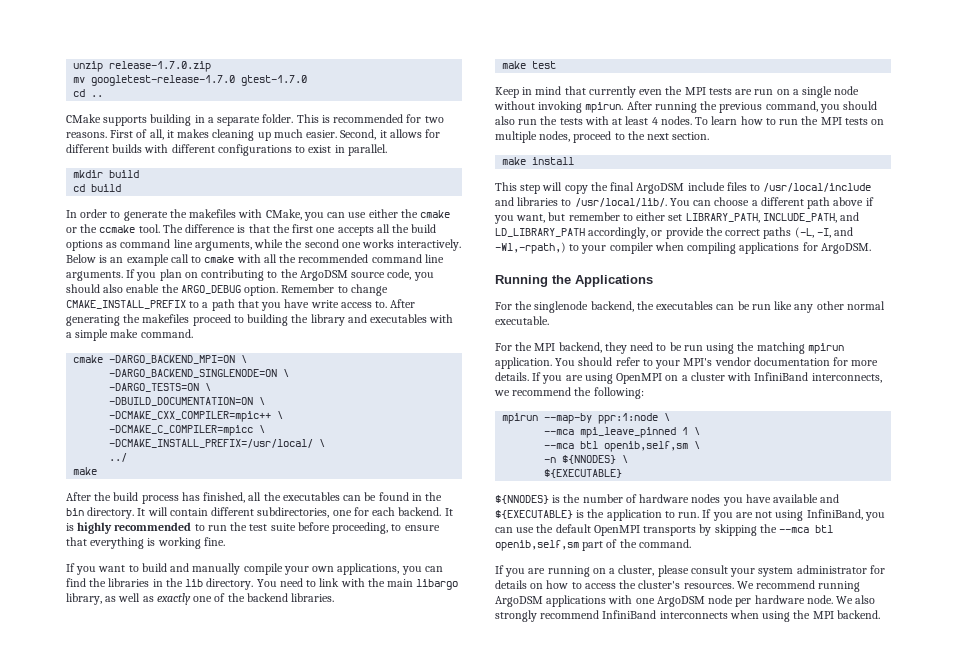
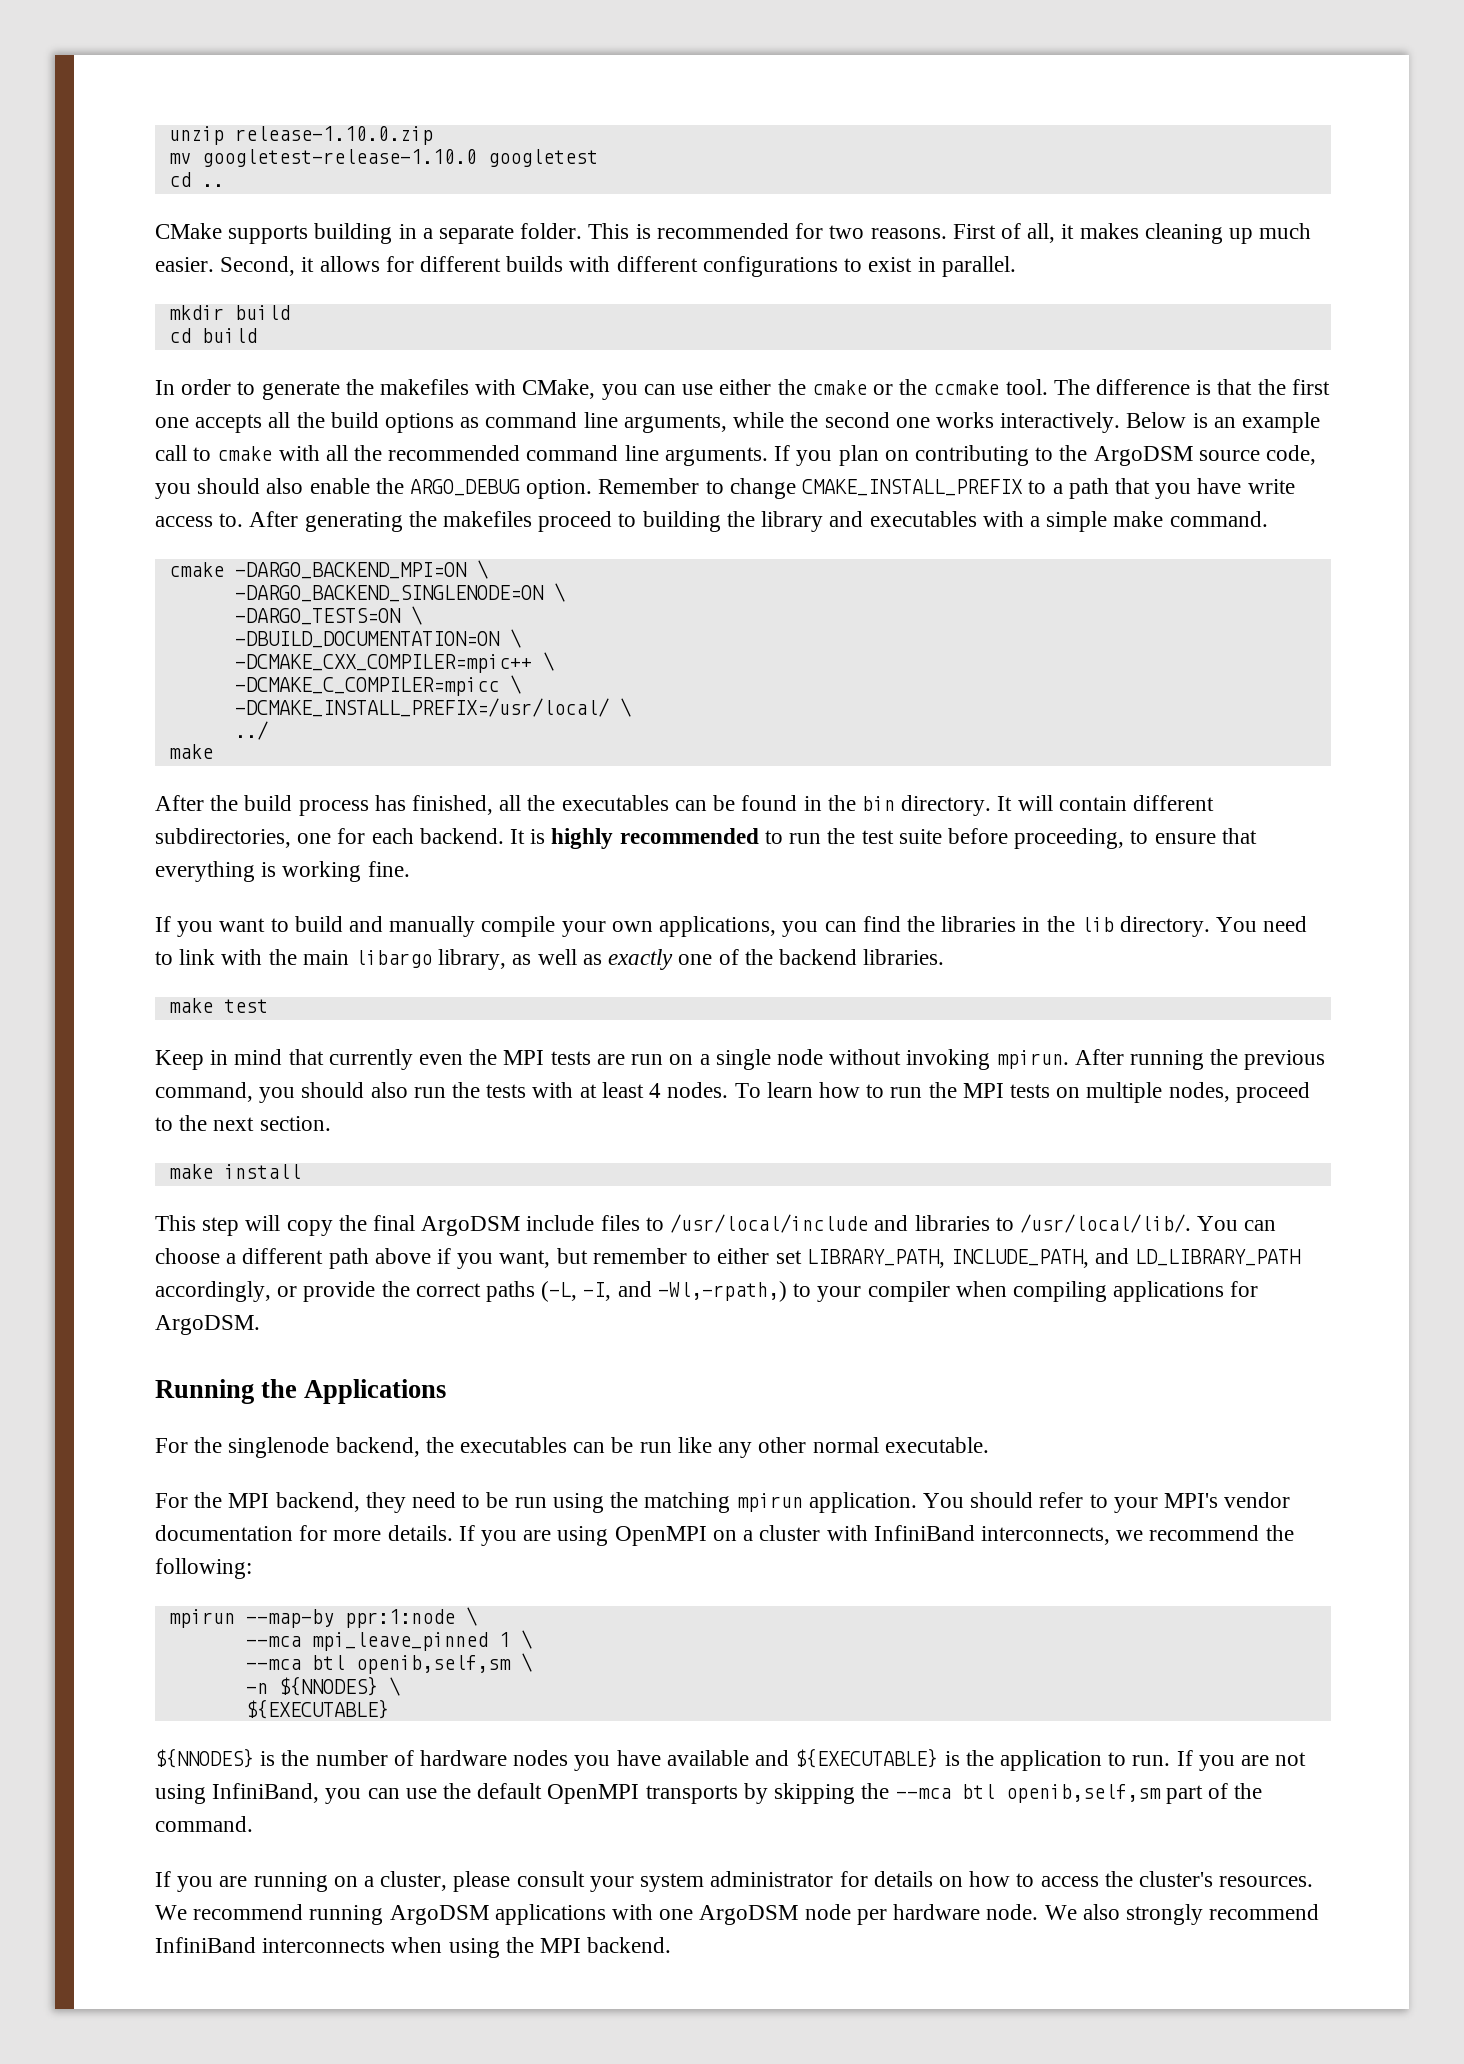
[109,61,212,72] release-1.7.0.zip -> [234,126,433,145] release-1.10.0.zip
[91,75,308,86] googletest-release-1.7.0 gtest-1.7.0 -> [201,149,598,167] googletest-release-1.10.0 googletest

